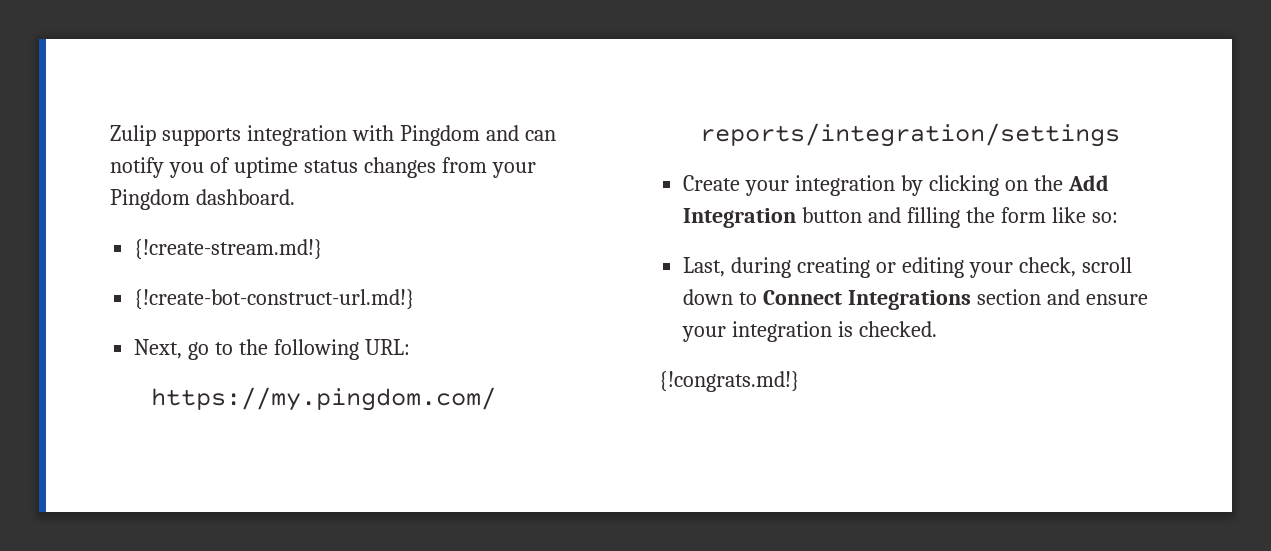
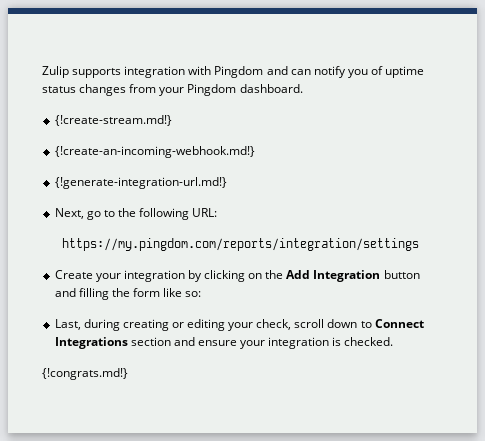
[134,289,416,310] {!create-bot-construct-url.md!} -> [54,146,255,158] [54,177,227,189] {!create-an-incoming-webhook.md!} // {!generate-integration-url.md!}

